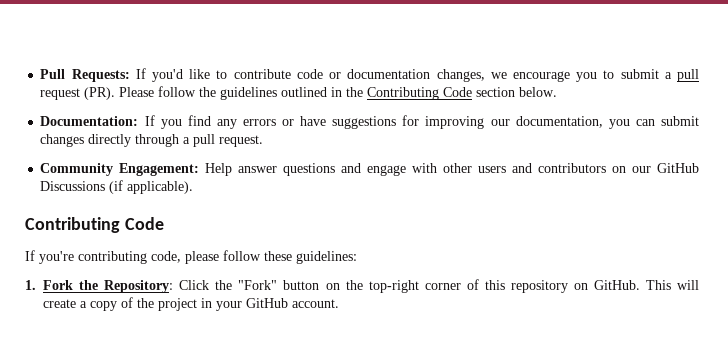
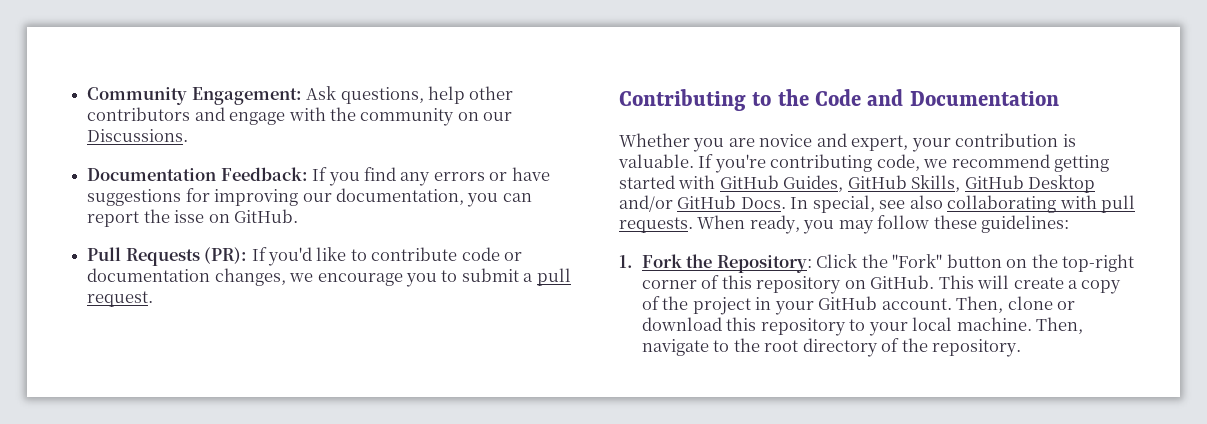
[40,69,130,82] Pull Requests: -> [87,86,514,105] [87,107,513,126] [87,129,189,142] [87,167,550,186] [87,188,532,207] [87,209,298,227] [87,247,248,266] Community Engagement: Ask questions, help other contributors and engage with the community on our Discussions. // Documentation Feedback: If you find any errors or have suggestions for improving our documentation, you can report the isse on GitHub. // Pull Requests (PR):
[40,86,558,100] [40,115,700,129] [40,134,264,147] [40,163,699,176] [40,180,194,194] [25,217,164,233] [25,250,219,264] request (PR). Please follow the guidelines outlined in the Contributing Code section below. // Documentation: If you find any errors or have suggestions for improving our documentation, you can submit changes directly through a pull request. // Community Engagement: Help answer questions and engage with other users and contributors on our GitHub Discussions (if applicable). // Contributing Code // If you're contributing code, please -> [87,291,154,307] [619,89,1059,111] [619,133,1076,152] [618,154,1110,173] [619,175,1096,193] [619,195,1136,213] [619,215,874,234] request. // Contributing to the Code and Documentation // Whether you are novice and expert, your contribution is valuable. If you're contributing code, we recommend getting started with GitHub Guides, GitHub Skills, GitHub Desktop and/or GitHub Docs. In special, see also collaborating with pull requests. When ready, you may
(340, 303) none -> [956,296,1075,313] [641,317,1084,336] [641,338,1022,357] Then, clone or download this repository to your local machine. Then, navigate to the root directory of the repository.

